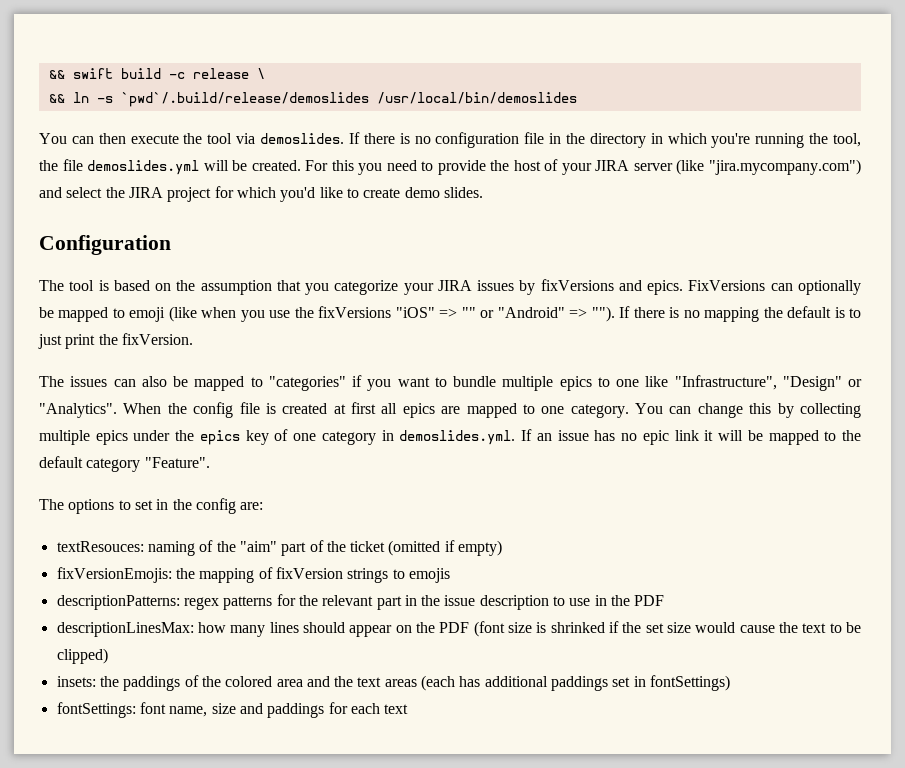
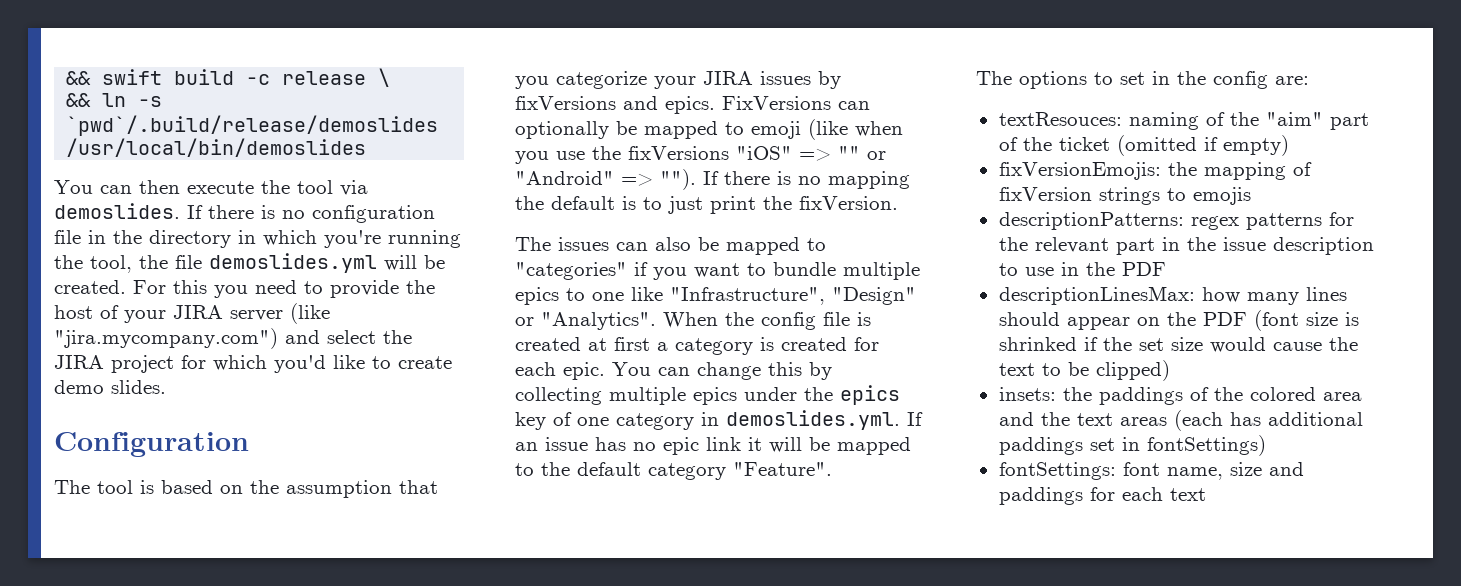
[381,403,629,418] all epics are mapped to one category. -> [657,337,879,355] [515,362,605,380] a category is created for each epic.

